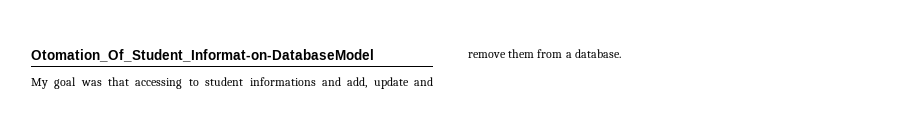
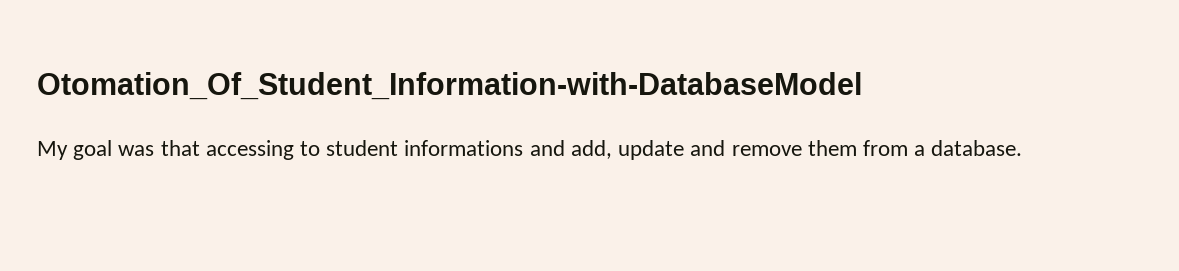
[31,49,374,62] Otomation_Of_Student_Informat-on-DatabaseModel -> [37,72,862,100] Otomation_Of_Student_Information-with-DatabaseModel

